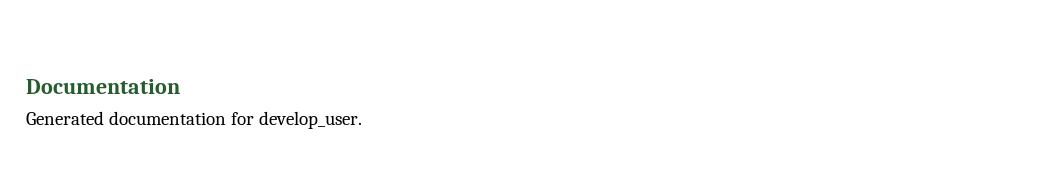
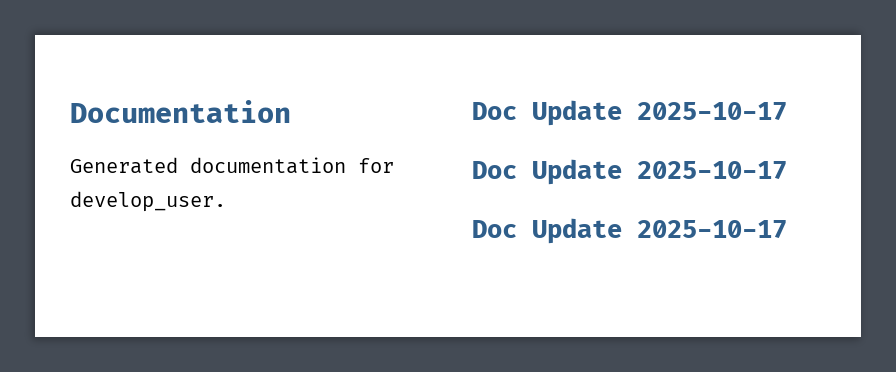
(363, 120) none -> [472,100,787,126] [472,159,787,185] [472,218,787,244] // Doc Update 2025-10-17 // Doc Update 2025-10-17 // Doc Update 2025-10-17

